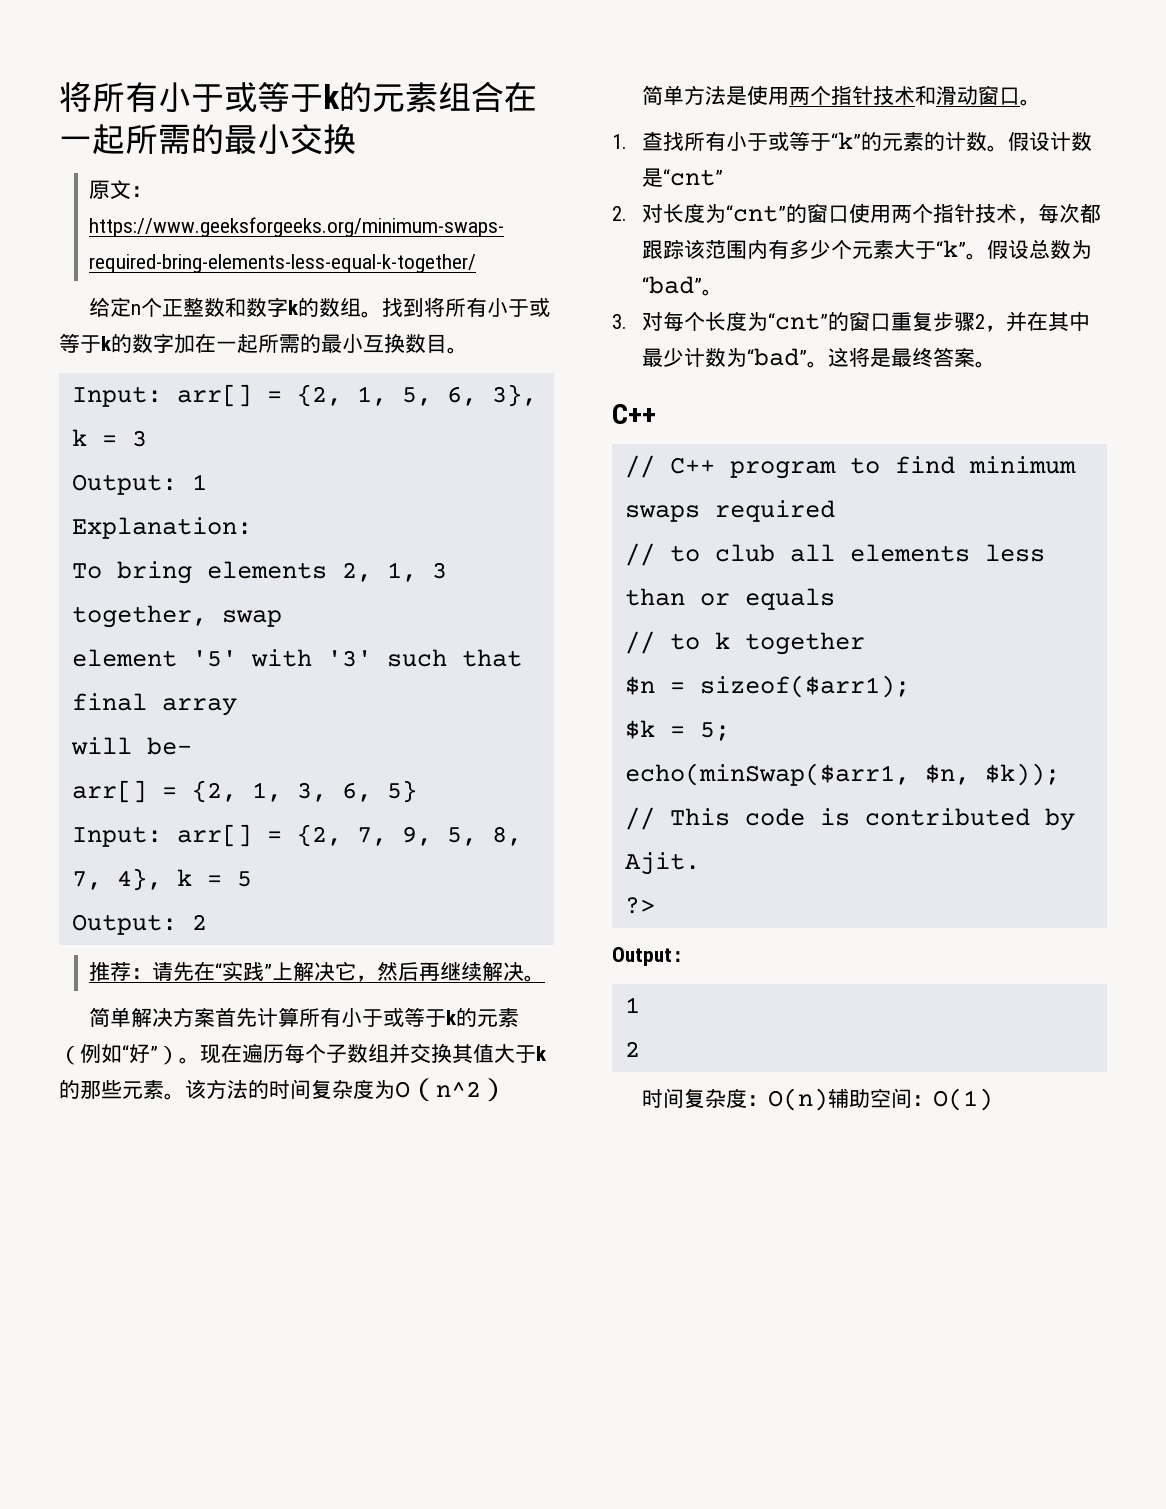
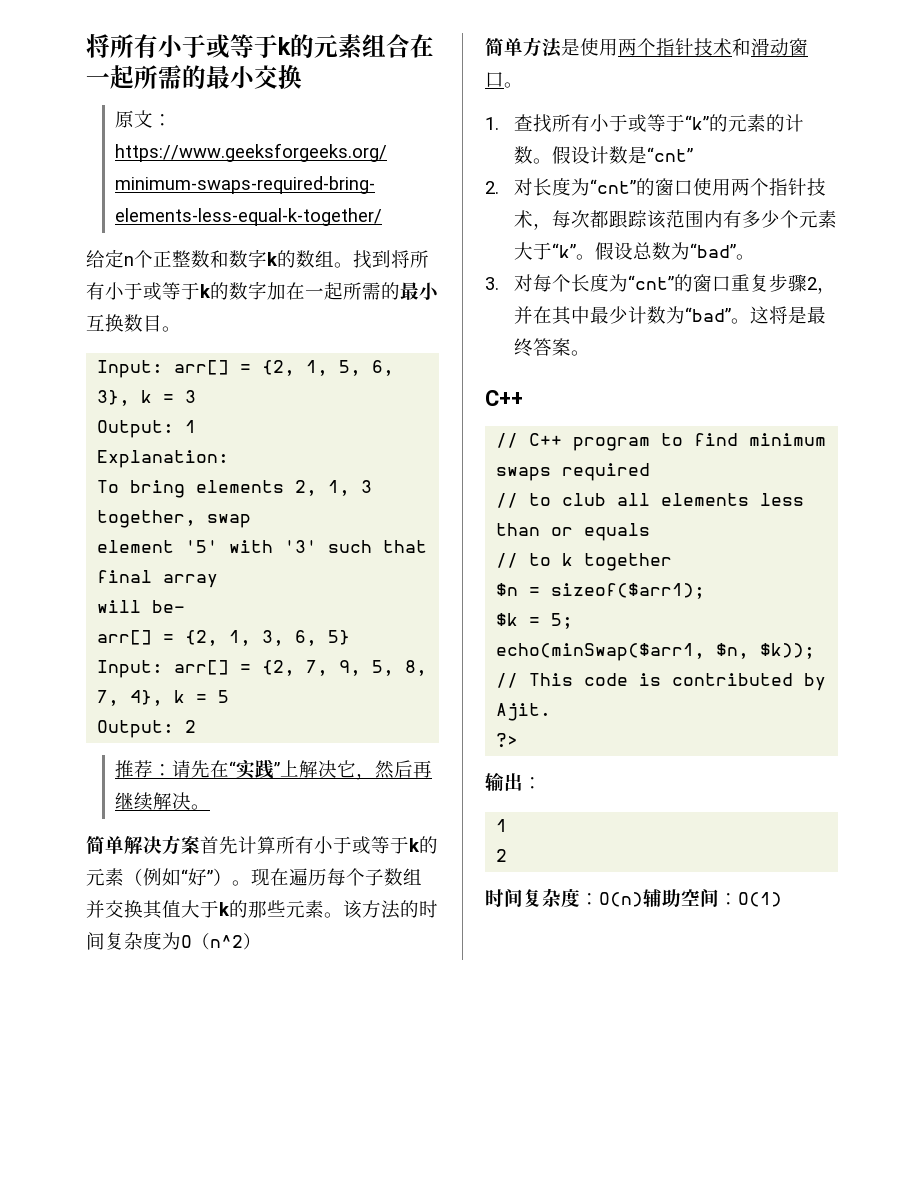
[612,947,672,966] Output -> [485,772,523,791] 输出

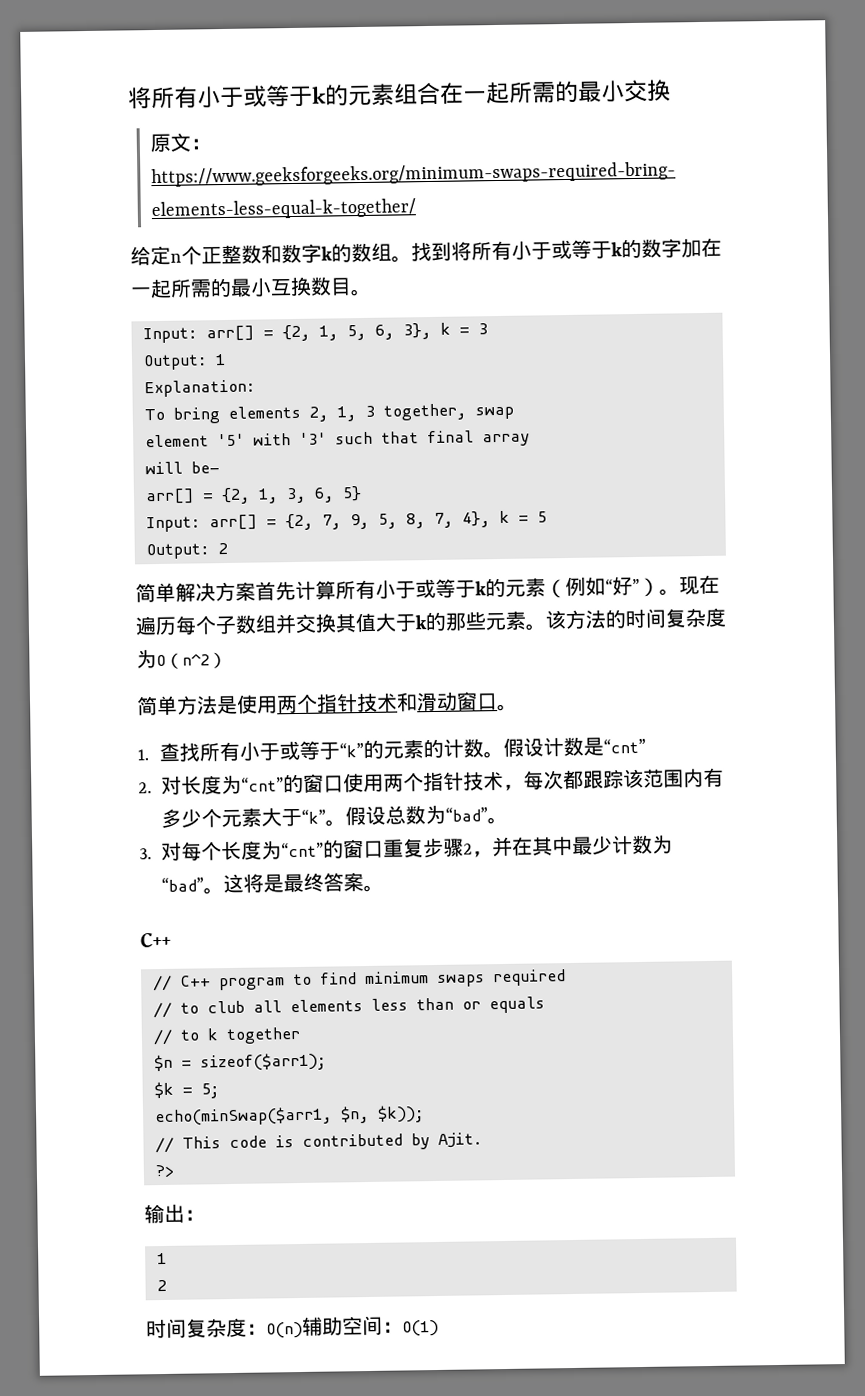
[115,759,433,780] [115,792,211,811] // 推荐：请先在“实践”上解决它，然后再继续解决。 -> (228, 548) none

